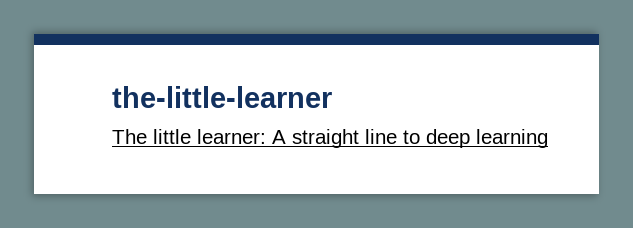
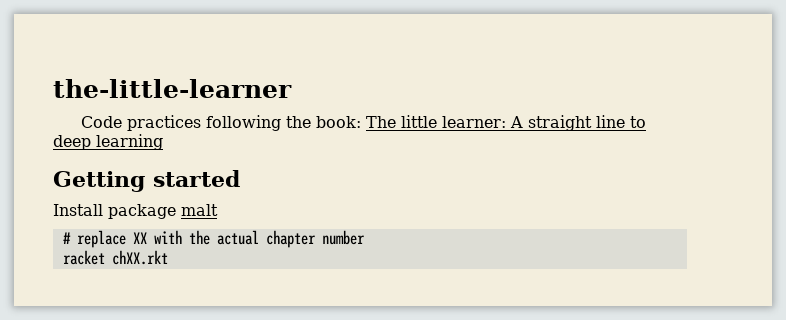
(332, 97) none -> [80,115,361,131] Code practices following the book:
(548, 138) none -> [53,170,240,192] [53,204,218,219] [62,230,365,248] [62,250,168,265] // Getting started // Install package malt // # replace XX with the actual chapter number // racket chXX.rkt

